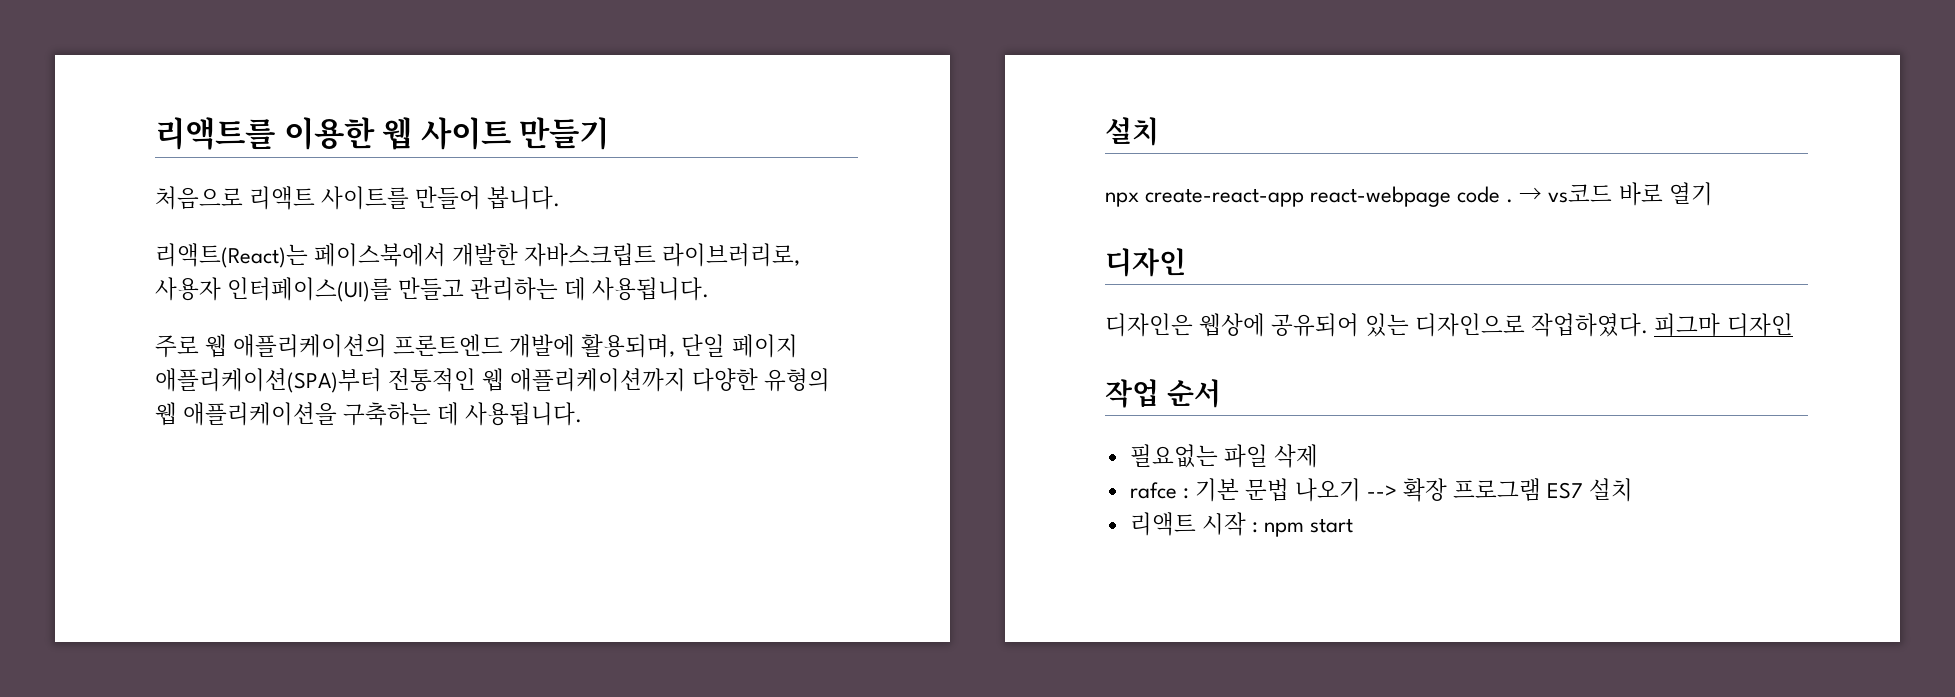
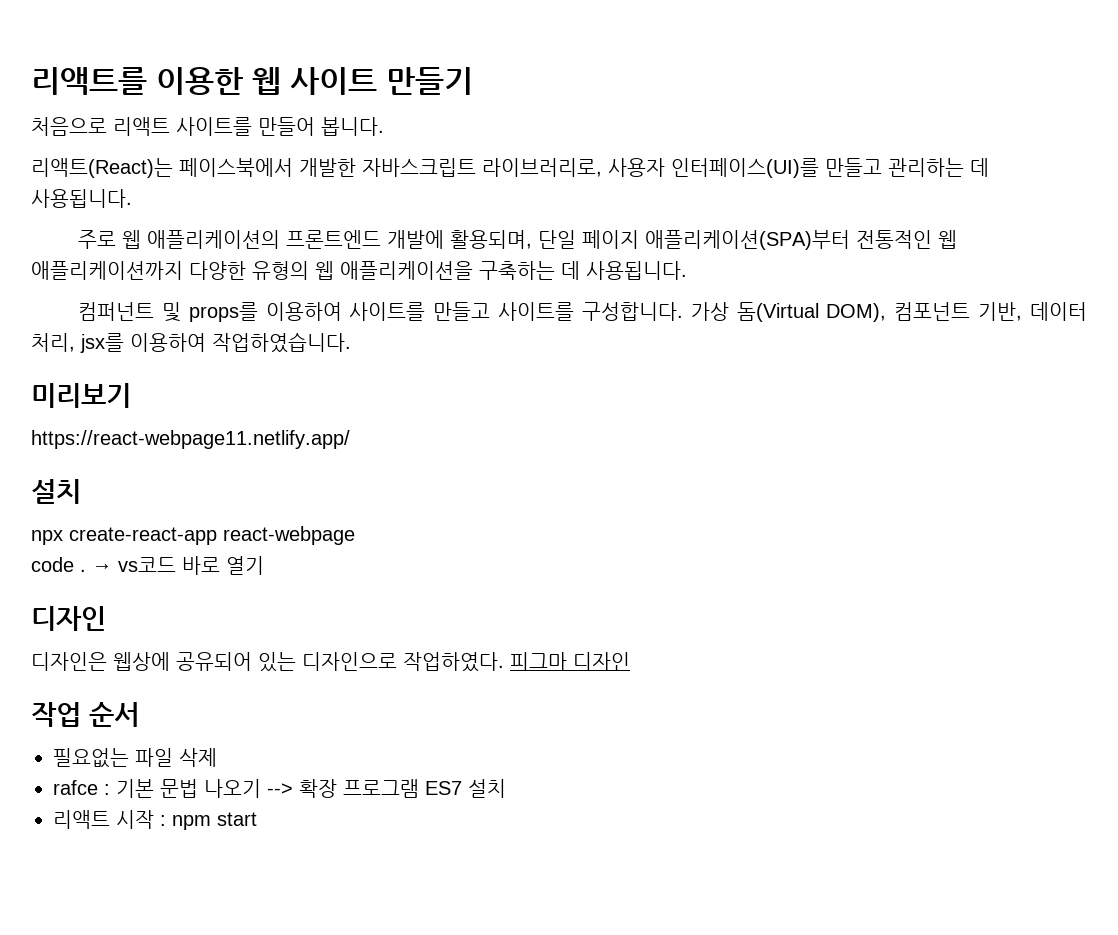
(583, 414) none -> [78,302,1087,322] [31,332,351,353] [31,383,131,408] [31,430,350,449] // 컴퍼넌트 및 props를 이용하여 사이트를 만들고 사이트를 구성합니다. 가상 돔(Virtual DOM), 컴포넌트 기반, 데이터 처리, jsx를 이용하여 작업하였습니다. // 미리보기 // https://react-webpage11.netlify.app/
(1452, 196) none -> (355, 535) //

